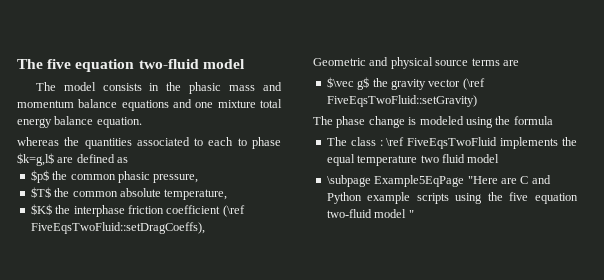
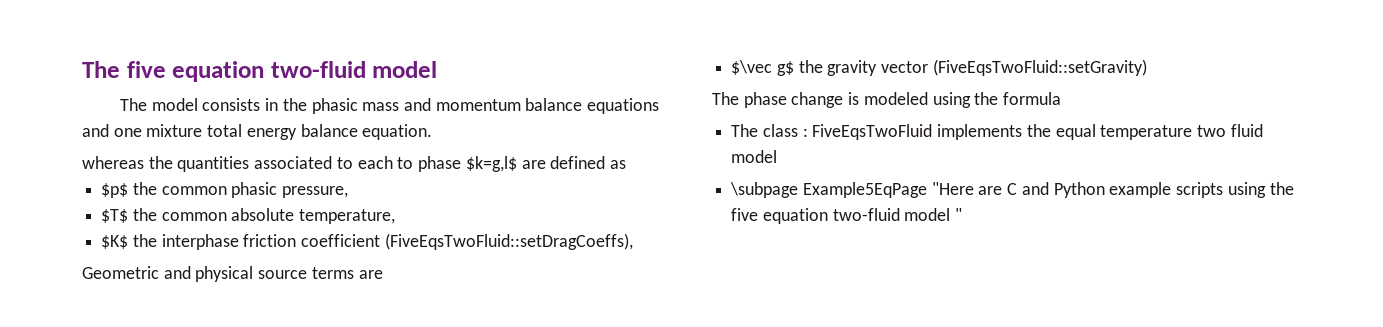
[222,205,245,217] [30,222,205,234] (\ref FiveEqsTwoFluid::setDragCoeffs), -> [384,233,633,250] (FiveEqsTwoFluid::setDragCoeffs),
[462,78,485,90] [326,95,477,107] (\ref FiveEqsTwoFluid::setGravity) -> [932,59,1147,76] (FiveEqsTwoFluid::setGravity)
[386,137,405,146] \ref -> (808, 132) none

